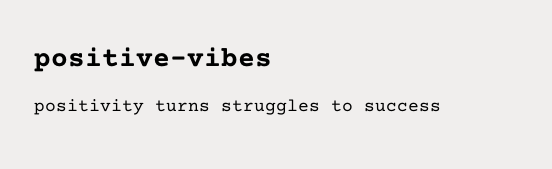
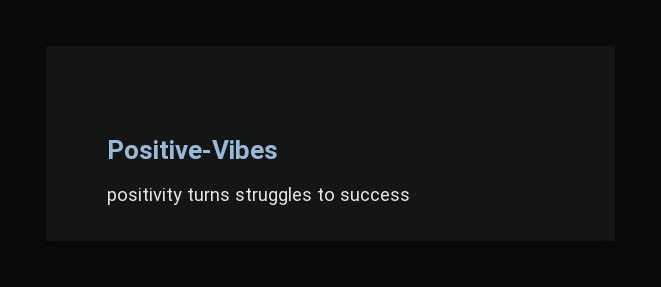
[34,47,272,72] positive-vibes -> [107,140,278,159] Positive-Vibes

